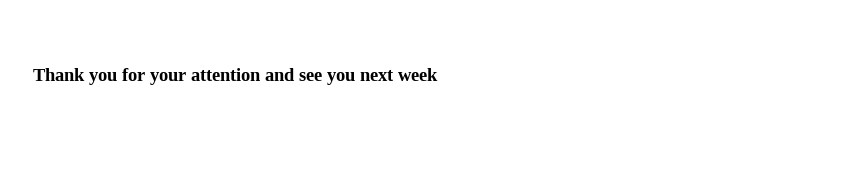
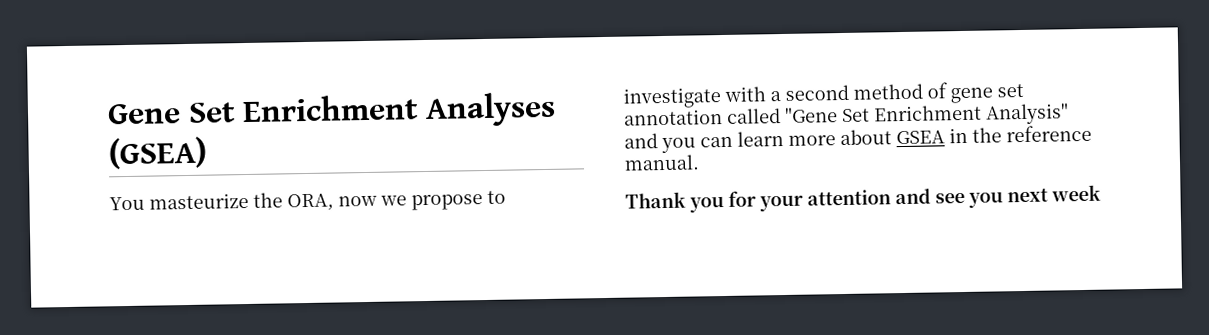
(33, 74) none -> [107,91,556,127] [108,136,207,170] [109,190,506,212] [623,82,1024,109] [624,103,1069,126] [624,124,1092,154] [624,154,700,171] Gene Set Enrichment Analyses (GSEA) // You masteurize the ORA, now we propose to investigate with a second method of gene set annotation called "Gene Set Enrichment Analysis" and you can learn more about GSEA in the reference manual. //

